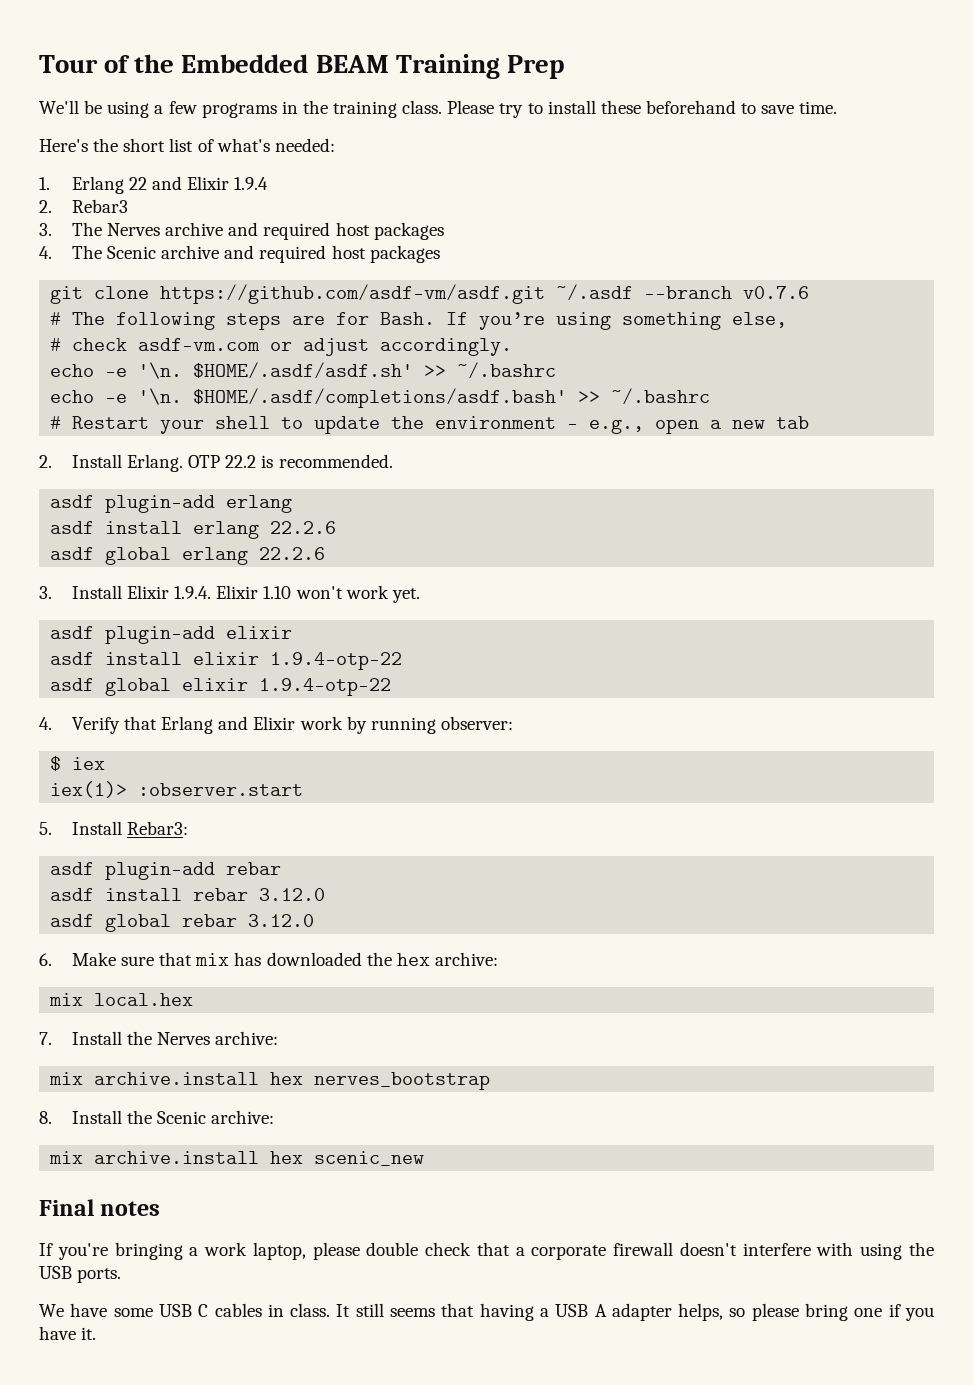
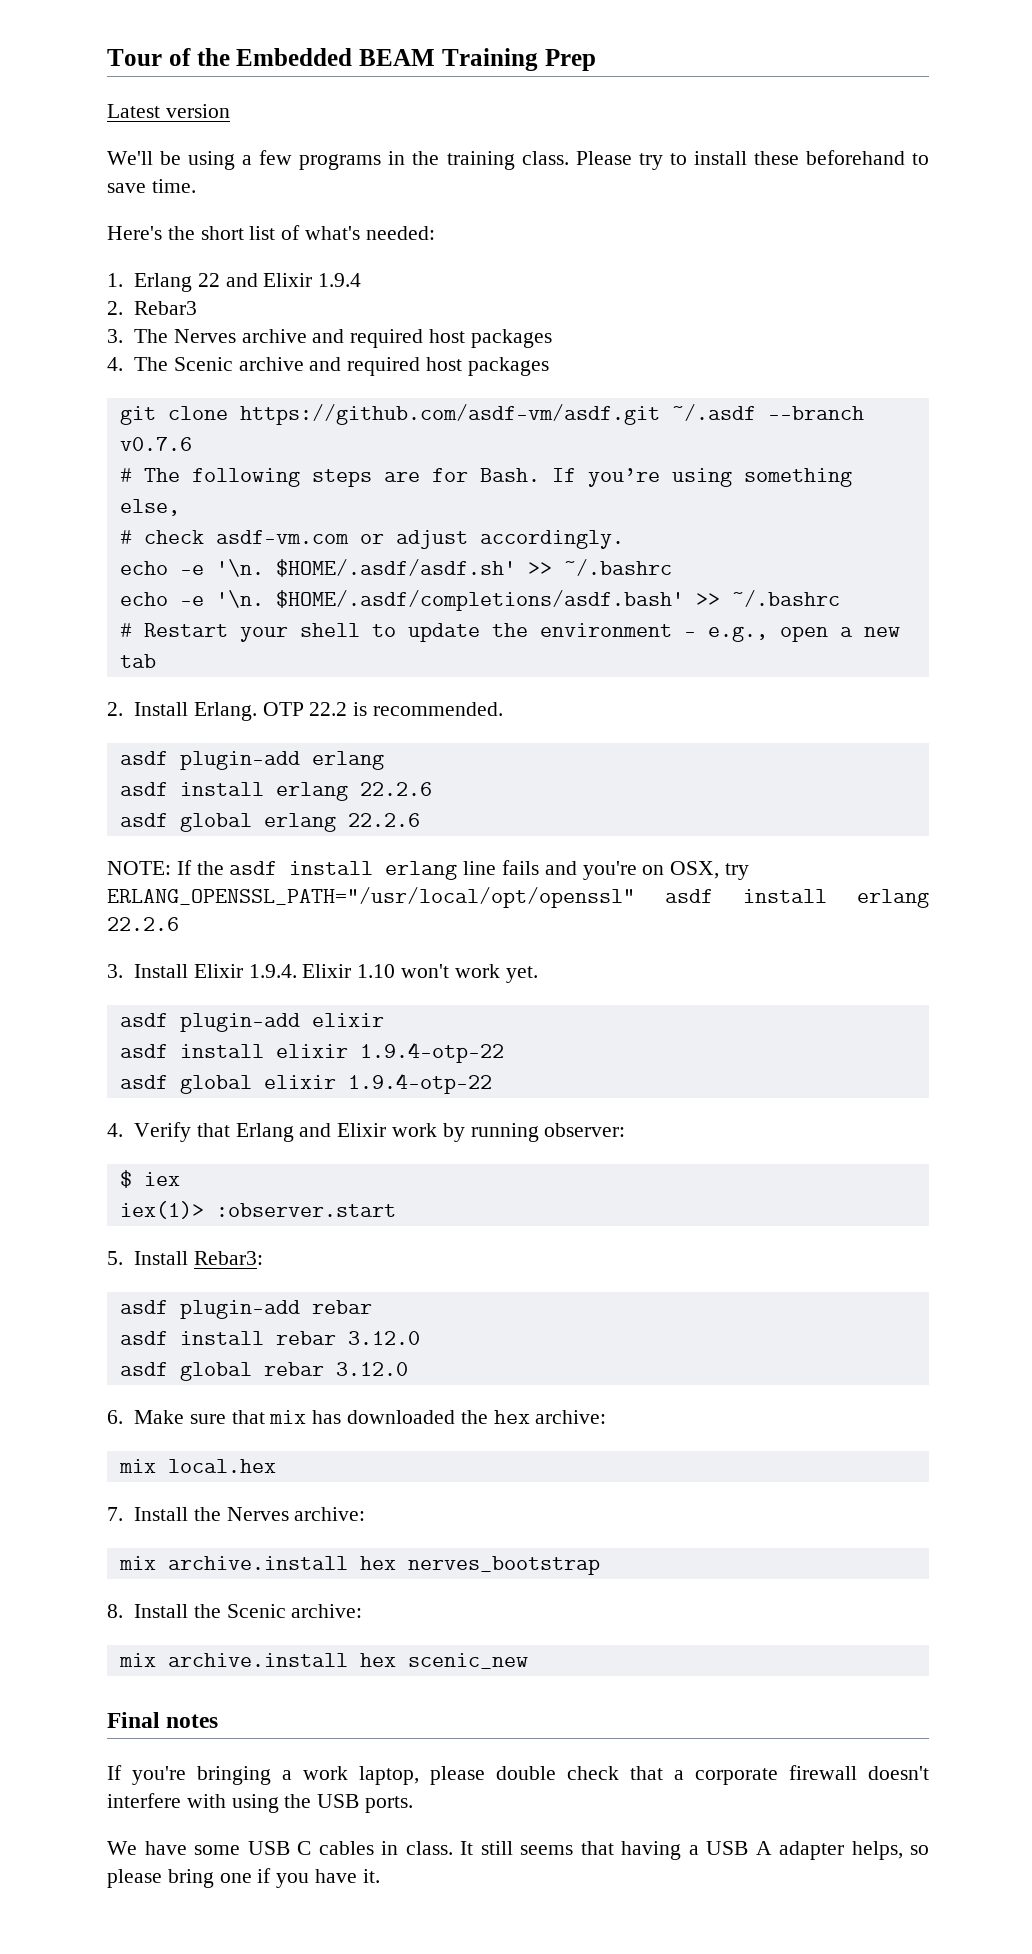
(564, 67) none -> [107,104,230,118] // Latest version
(326, 553) none -> [107,860,750,880] [107,887,929,908] [107,917,179,931] // NOTE: If the asdf install erlang line fails and you're on OSX, try ERLANG_OPENSSL_PATH="/usr/local/opt/openssl" asdf install erlang 22.2.6

